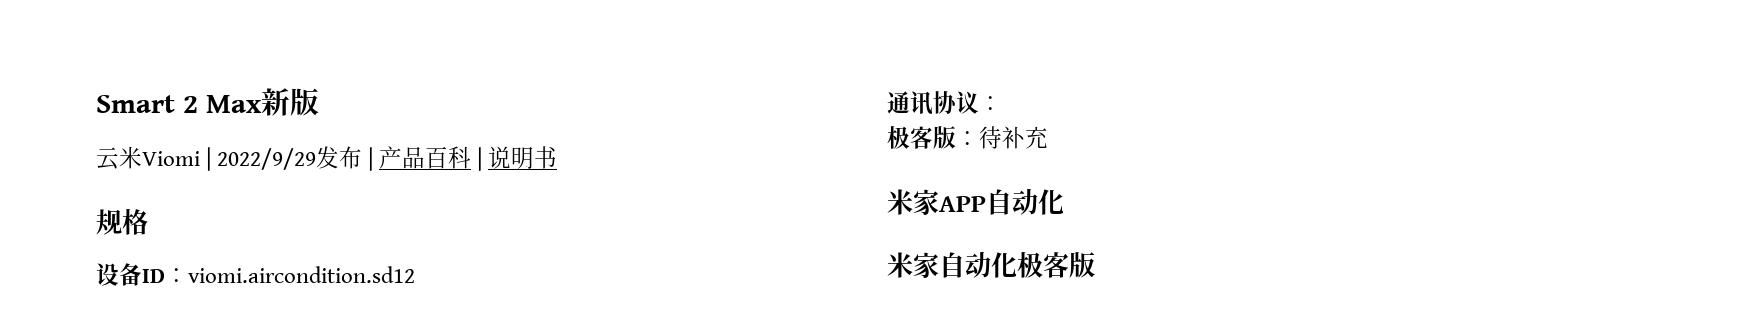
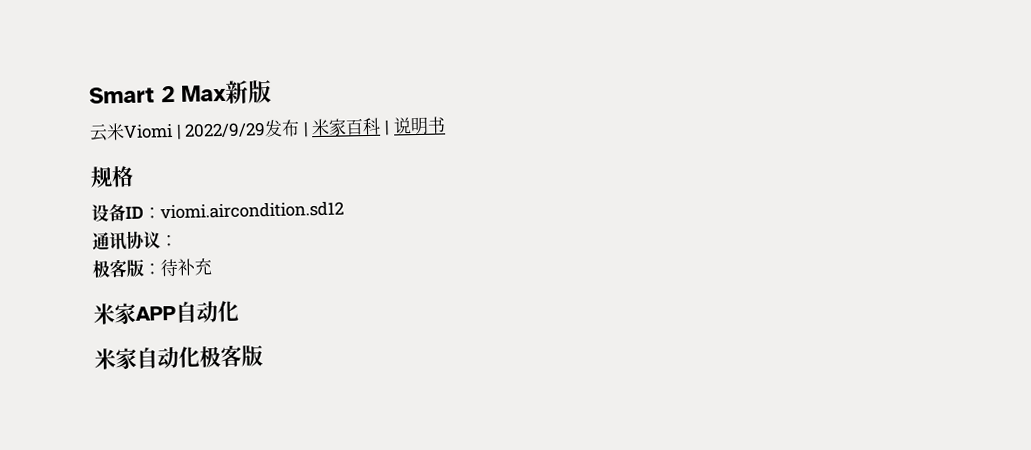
[379,146,426,169] 产品 -> [311,118,348,137] 米家

